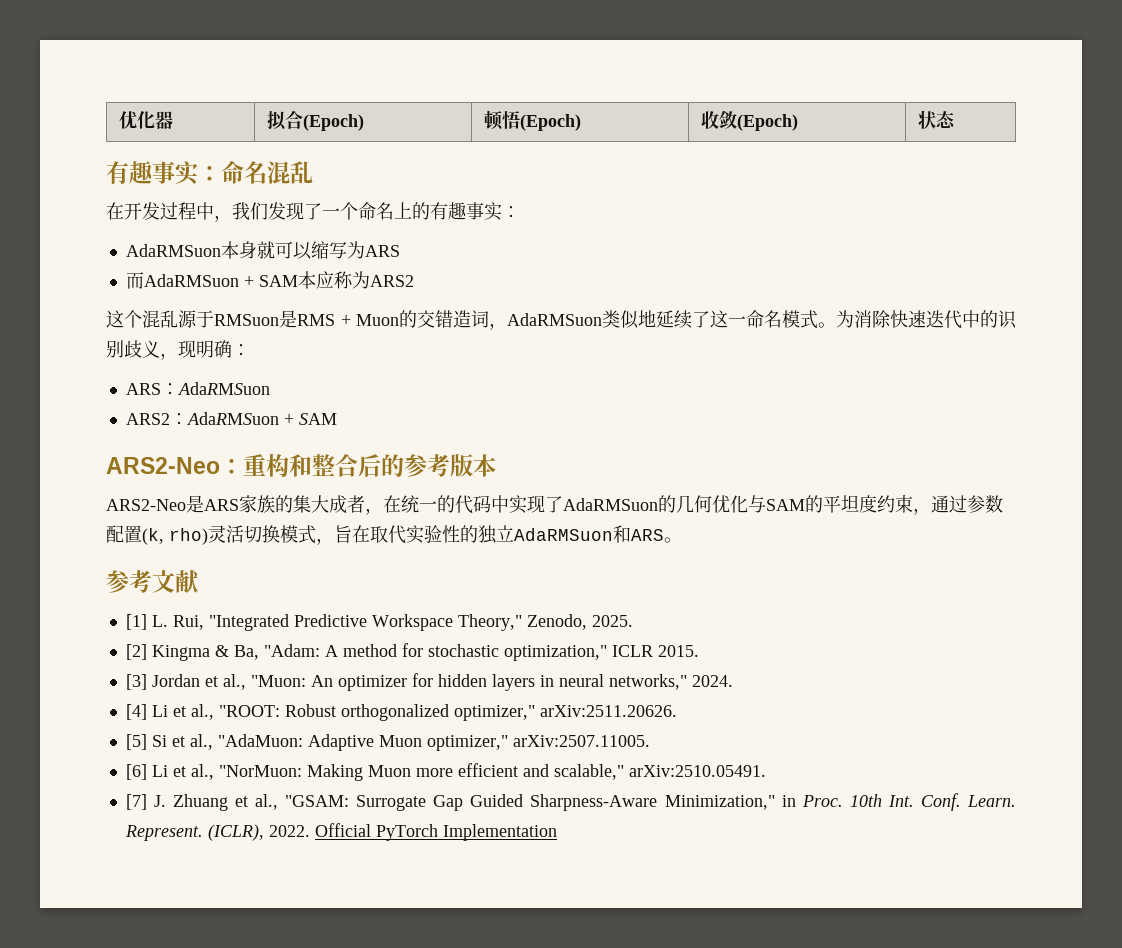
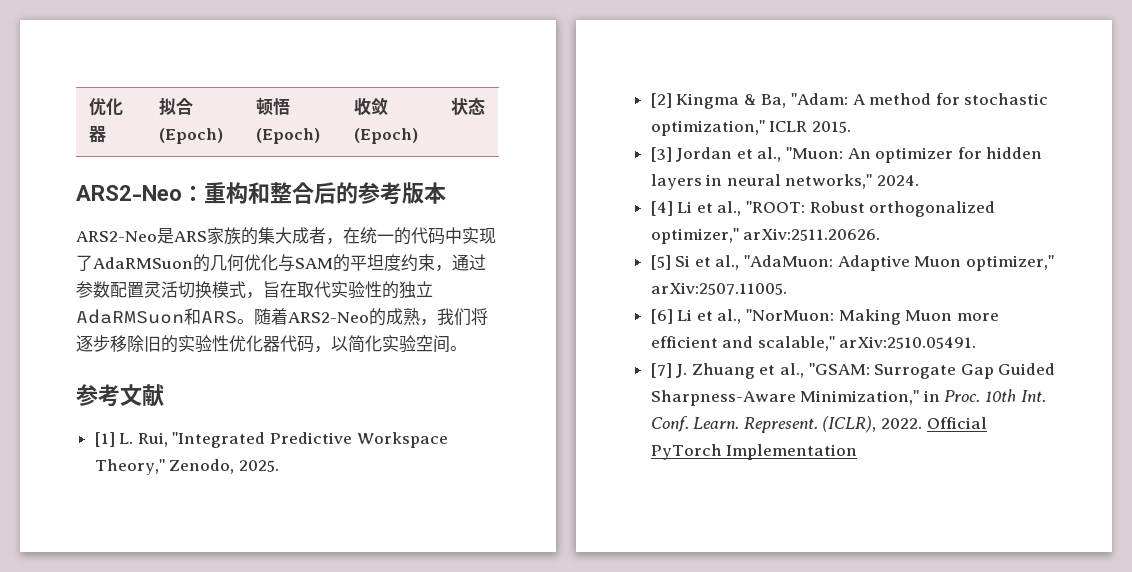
[106,161,313,185] [106,202,520,222] [125,241,400,260] [125,271,414,289] [106,310,1017,330] [106,340,250,360] [125,382,270,395] [125,412,337,425] // 有趣事实：命名混乱 // 在开发过程中，我们发现了一个命名上的有趣事实： // AdaRMSuon本身就可以缩写为ARS // 而AdaRMSuon + SAM本应称为ARS2 // 这个混乱源于RMSuon是RMS + Muon的交错造词，AdaRMSuon类似地延续了这一命名模式。为消除快速迭代中的识别歧义，现明确： // ARS：AdaRMSuon // ARS2：AdaRMSuon + SAM -> (486, 106) none
[142,528,208,545] (k, rho) -> (144, 290) none
(682, 540) none -> [254,308,488,326] [76,335,467,353] 随着ARS2-Neo的成熟，我们将逐步移除旧的实验性优化器代码，以简化实验空间。

